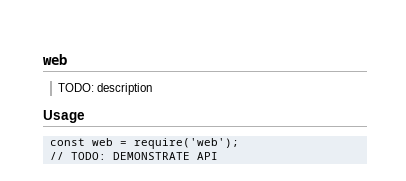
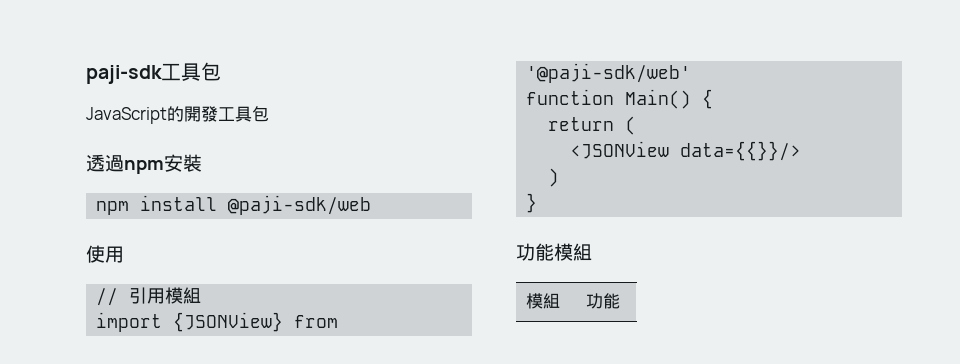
[43,54,67,65] [58,83,153,95] [43,110,85,123] [49,138,239,149] [49,152,218,160] web // TODO: description // Usage // const web = require('web'); // // TODO: DEMONSTRATE API -> [86,62,221,84] [86,106,269,124] [86,154,202,174] [96,195,372,215] [86,245,124,263] [96,287,202,306] [96,312,339,332] [526,63,692,83] [526,89,714,109] [548,116,637,135] [570,141,802,161] [548,168,560,187] [526,193,538,213] [516,243,592,261] [525,293,560,309] [585,293,620,309] paji-sdk工具包 // JavaScript的開發工具包 // 透過npm安裝 // npm install @paji-sdk/web // 使用 // // 引用模組 // import {JSONView} from '@paji-sdk/web' // function Main() { // return ( // <JSONView data={{}}/> // ) // } // 功能模組 // 模組 | 功能

